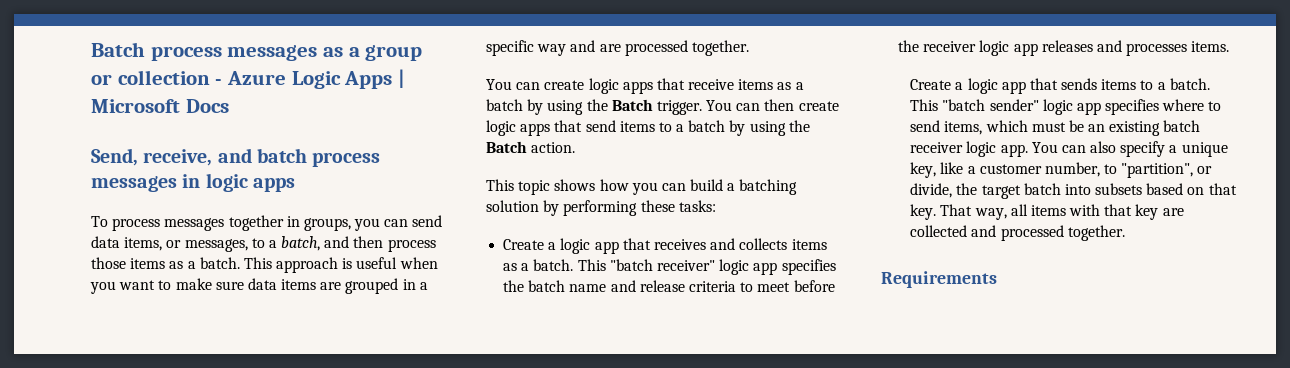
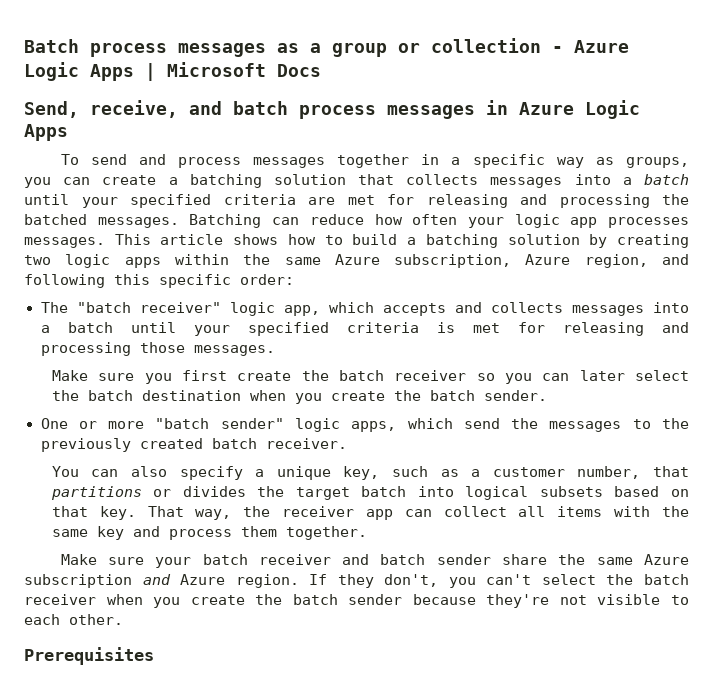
[205,173,295,192] logic apps -> [519,100,640,119] [24,124,68,141] Azure Logic Apps
(108, 221) none -> [90,154,166,165] send and
[303,215,443,231] [91,236,436,252] [91,257,438,273] [90,278,428,294] [486,40,749,56] [486,78,804,94] [486,99,839,115] [486,120,810,136] [486,141,576,153] [486,179,686,195] groups, you can send data items, or messages, to a batch, and then process those items as a batch. This approach is useful when you want to make sure data items are grouped in a specific way and are processed together. // You can create logic apps that receive items as a batch by using the Batch trigger. You can then create logic apps that send items to a batch by using the Batch action. // This topic shows how you can -> [451,154,689,168] [24,174,689,188] [24,194,689,208] [24,214,689,228] [24,234,343,248] a specific way as groups, you can create a batching solution that collects messages into a batch until your specified criteria are met for releasing and processing the batched messages. Batching can reduce how often your logic app processes messages. This article shows how to
[563,200,716,216] [503,238,827,254] [503,259,836,275] [503,280,835,292] [898,40,1230,56] [910,78,1210,94] [910,99,1222,115] [910,120,1201,136] [910,141,1028,157] performing these tasks: // Create a logic app that receives and collects items as a batch. This "batch receiver" logic app specifies the batch name and release criteria to meet before the receiver logic app releases and processes items. // Create a logic app that sends items to a batch. This "batch sender" logic app specifies where to send items, which must be an existing batch receiver logic app. -> [617,234,690,248] [24,254,689,268] [24,274,294,288] [40,302,689,316] [40,322,689,336] [40,342,275,356] [51,370,689,384] [51,390,547,404] [40,418,689,432] [40,438,347,452] creating two logic apps within the same Azure subscription, Azure region, and following this specific order: // The "batch receiver" logic app, which accepts and collects messages into a batch until your specified criteria is met for releasing and processing those messages. // Make sure you first create the batch receiver so you can later select the batch destination when you create the batch sender. // One or more "batch sender" logic apps, which send the messages to the previously created batch receiver. //
[940,162,964,174] like -> [392,466,459,477] such as
[1104,163,1213,178] [910,183,953,198] to "partition", or divide, -> [653,466,689,477] [50,486,246,500] that partitions or divides
(1091, 189) none -> [465,486,529,500] logical
[1010,204,1184,220] [910,225,1125,241] [881,271,997,288] all items with that key are collected and processed together. // Requirements -> [243,506,689,520] [51,526,367,540] [60,554,689,568] [24,574,689,588] [24,594,689,608] [24,614,123,625] [24,647,154,665] the receiver app can collect all items with the same key and process them together. // Make sure your batch receiver and batch sender share the same Azure subscription and Azure region. If they don't, you can't select the batch receiver when you create the batch sender because they're not visible to each other. // Prerequisites

